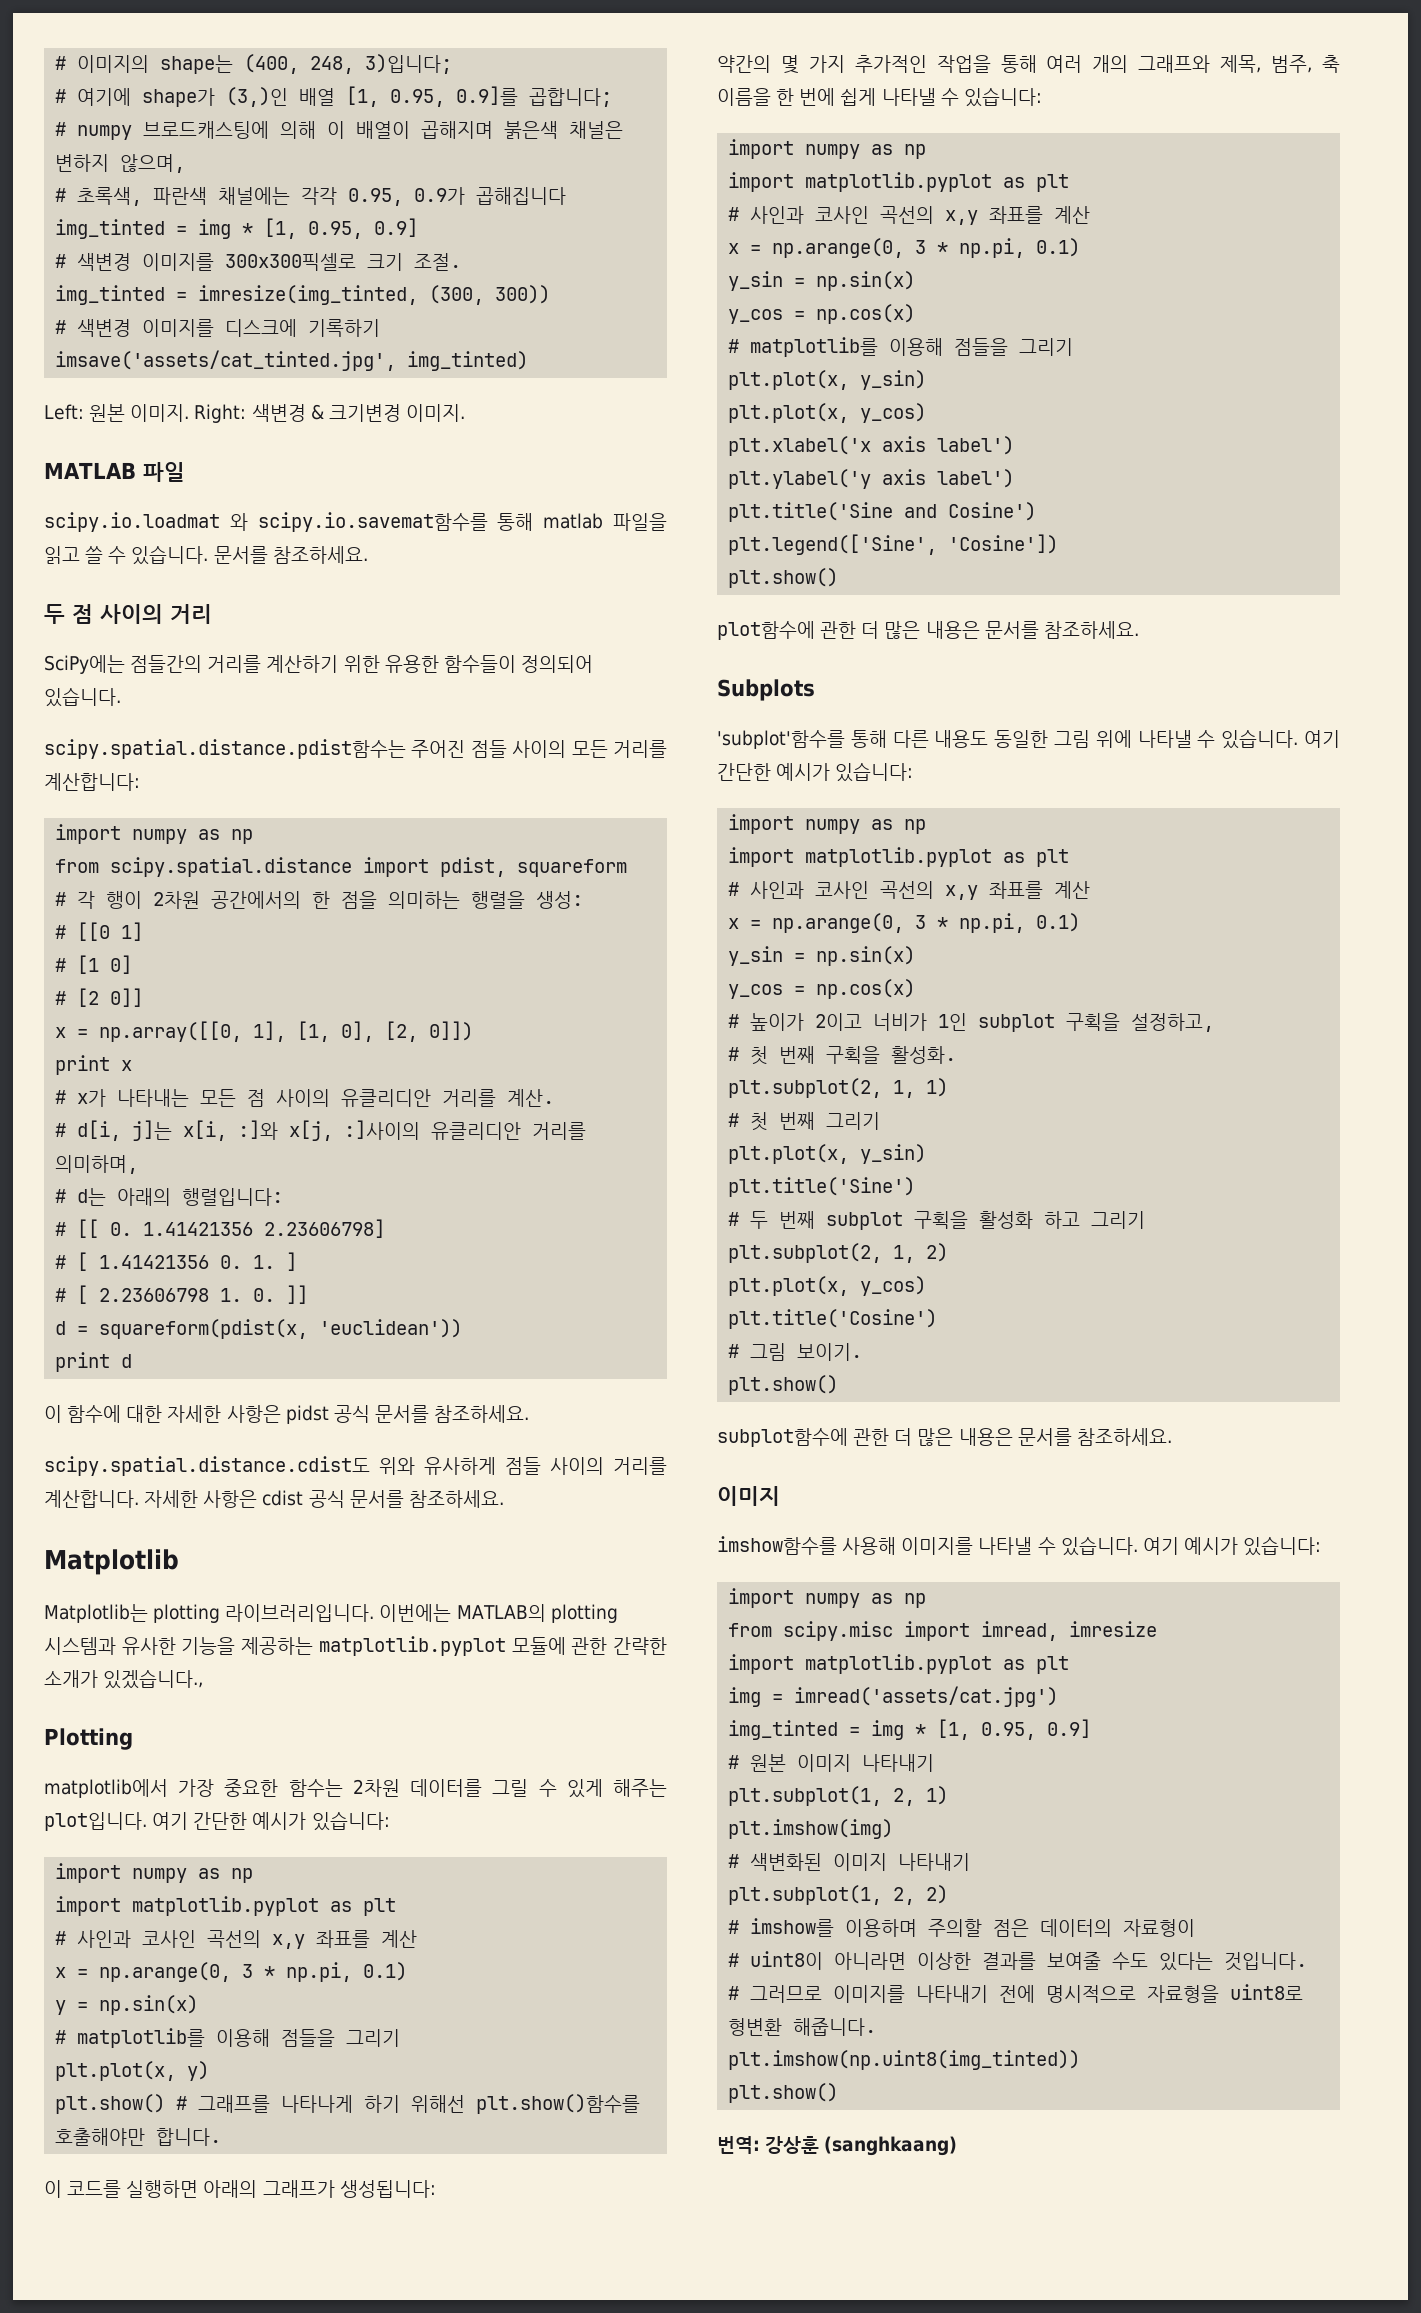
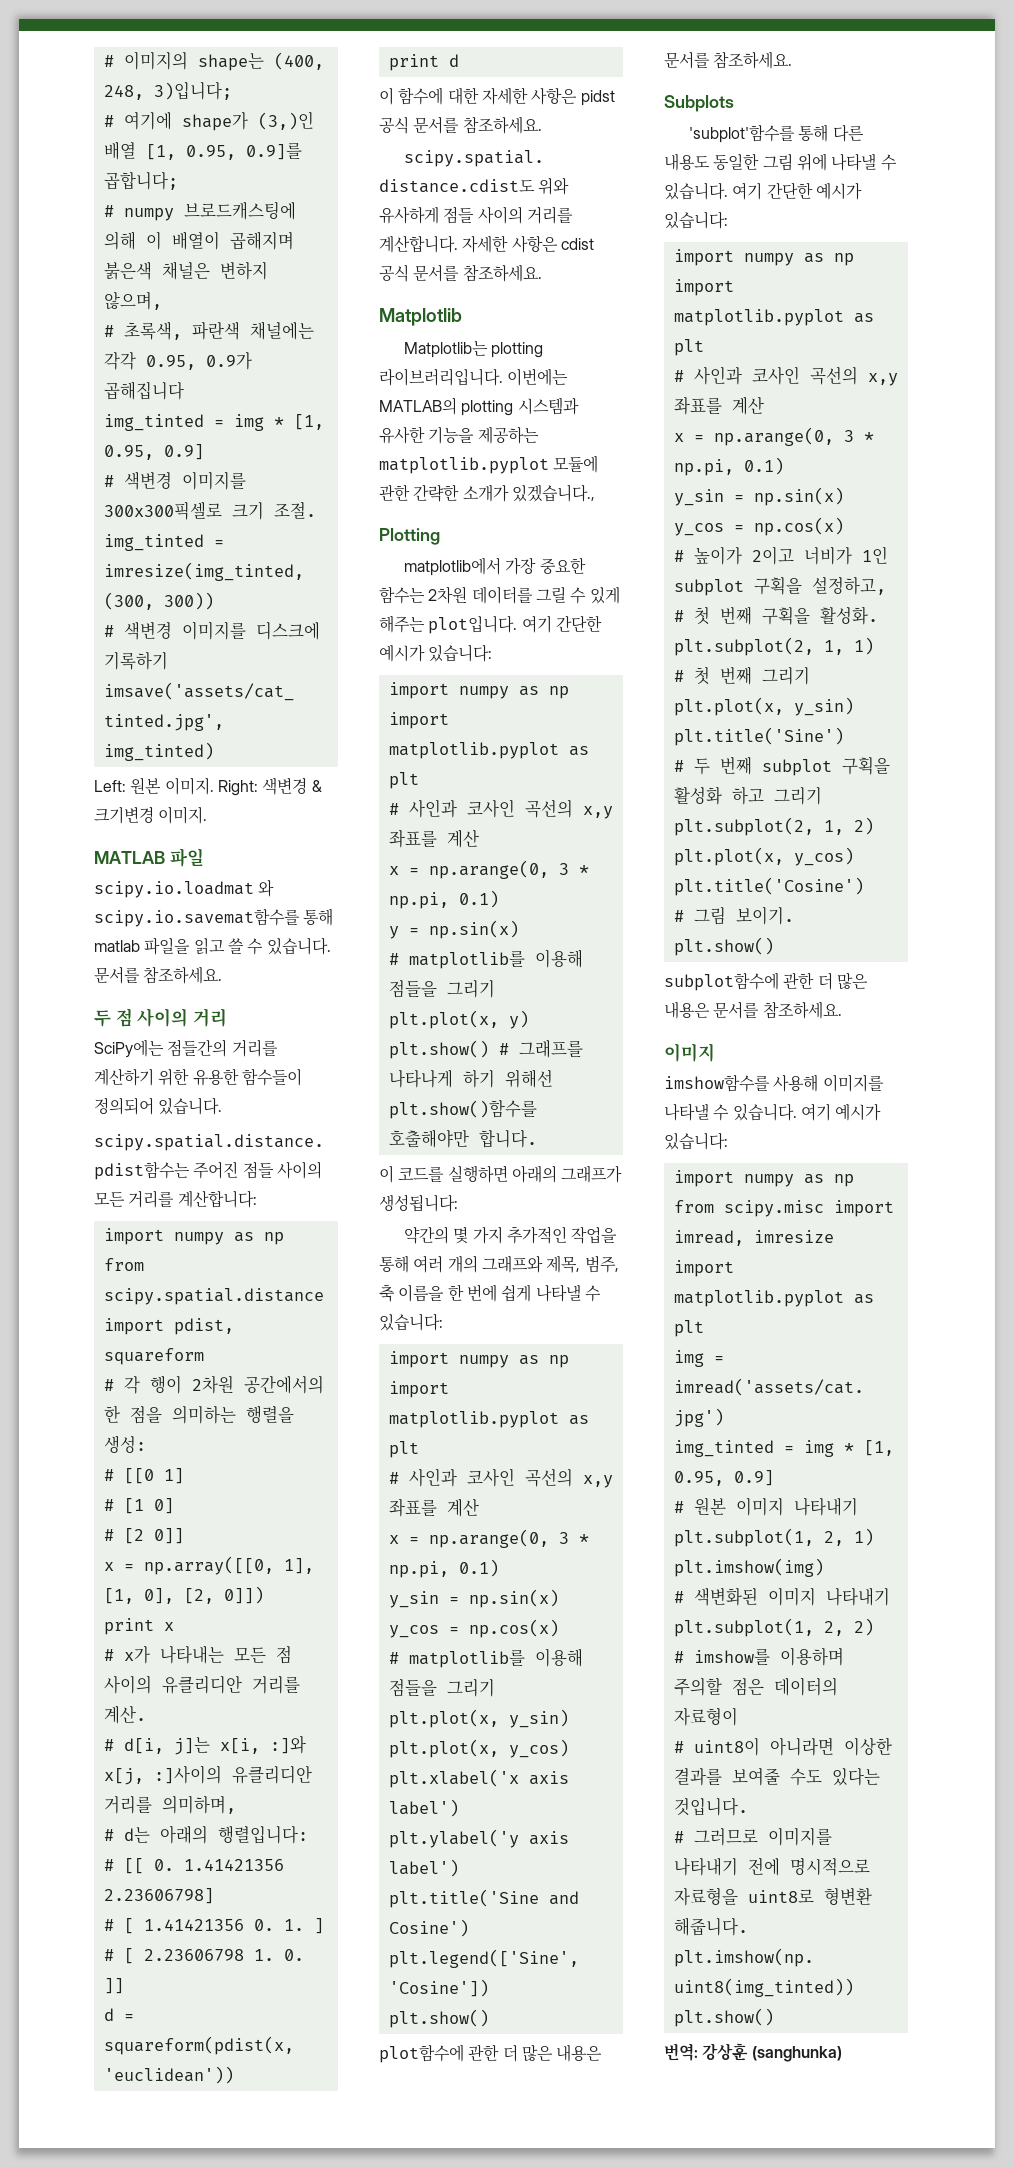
[824,2136,958,2156] (sanghkaang) -> [751,2046,842,2062] (sanghunka)

